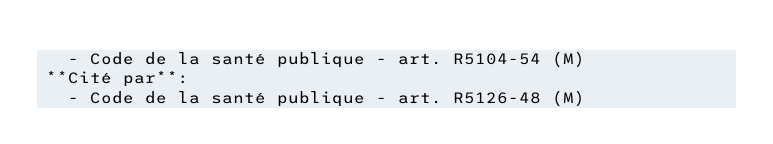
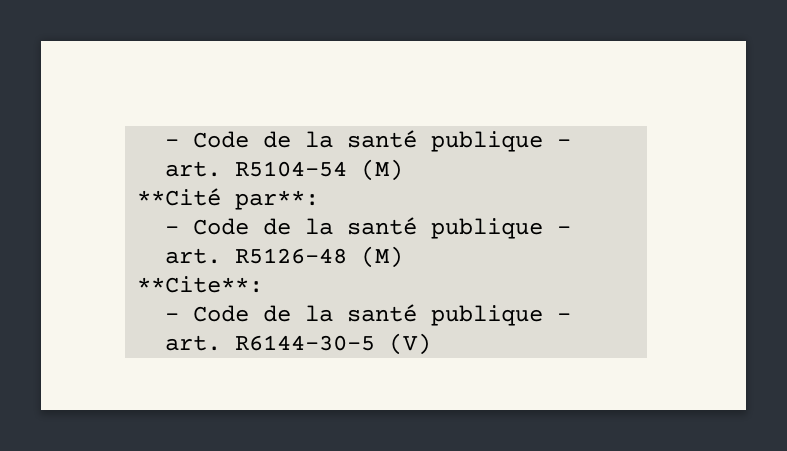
(586, 98) none -> [136,276,263,293] [164,304,571,326] [164,333,431,355] // **Cite**: // - Code de la santé publique - art. R6144-30-5 (V)

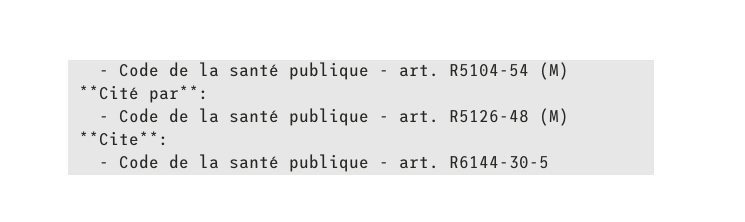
[388,333,431,355] (V) -> (550, 162) none

